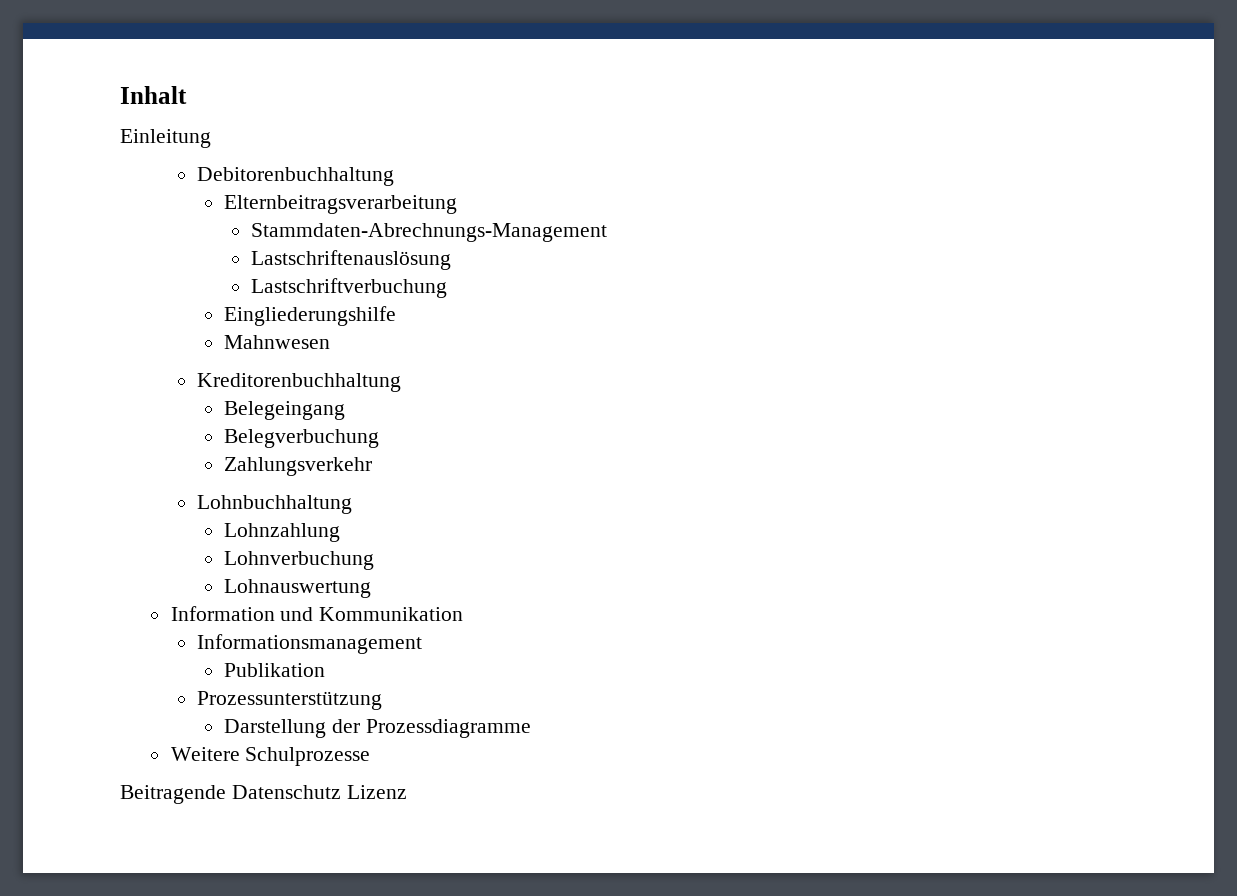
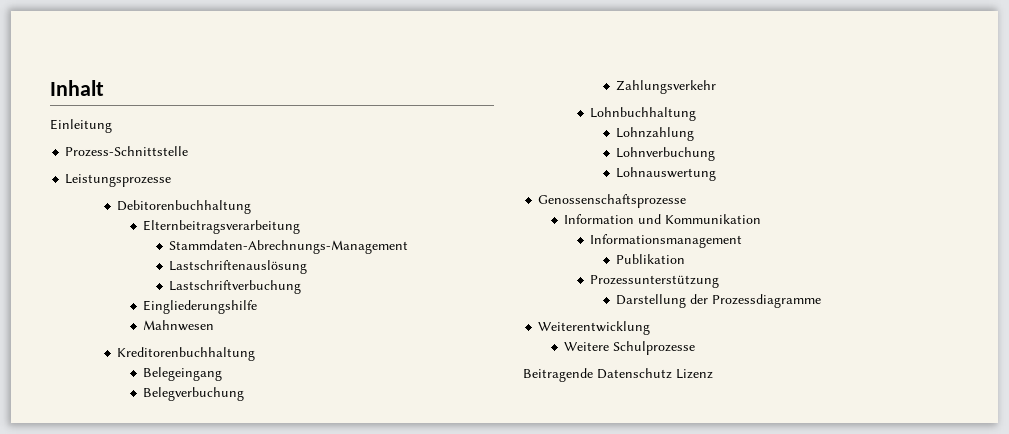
(211, 138) none -> [65,146,189,157] [65,174,172,187] // Prozess-Schnittstelle // Leistungsprozesse
(372, 588) none -> [538,194,687,208] // Genossenschaftsprozesse
(532, 728) none -> [538,321,651,335] // Weiterentwicklung

